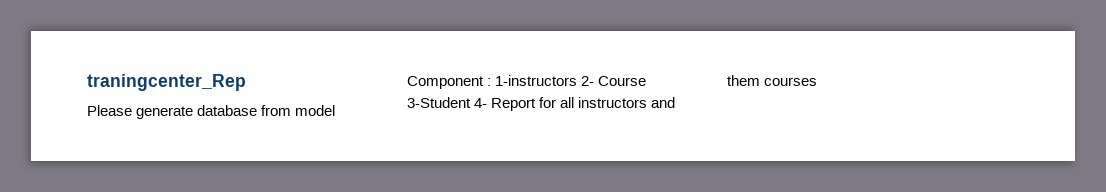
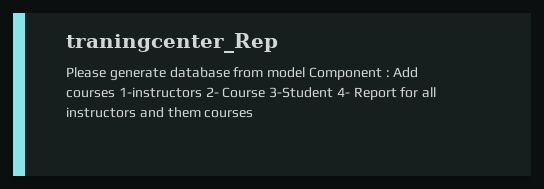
(492, 82) none -> [393,67,419,78] [66,90,115,98] Add courses

